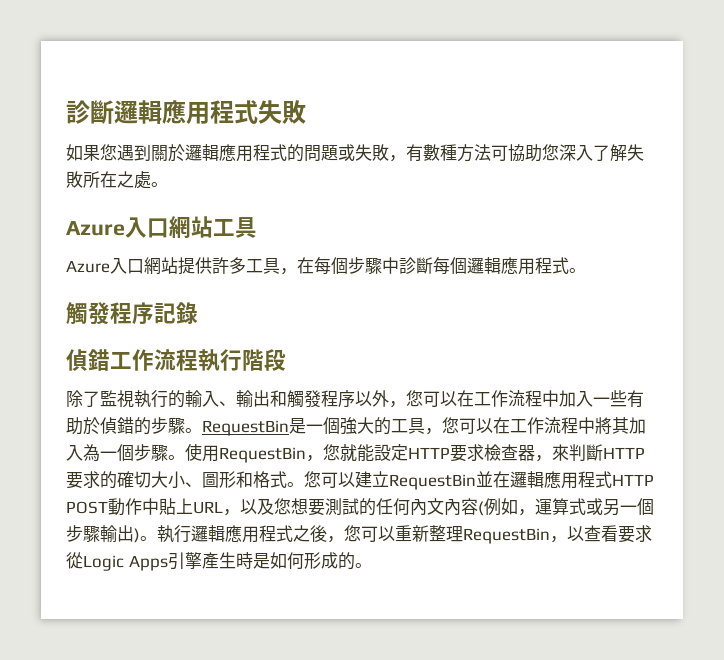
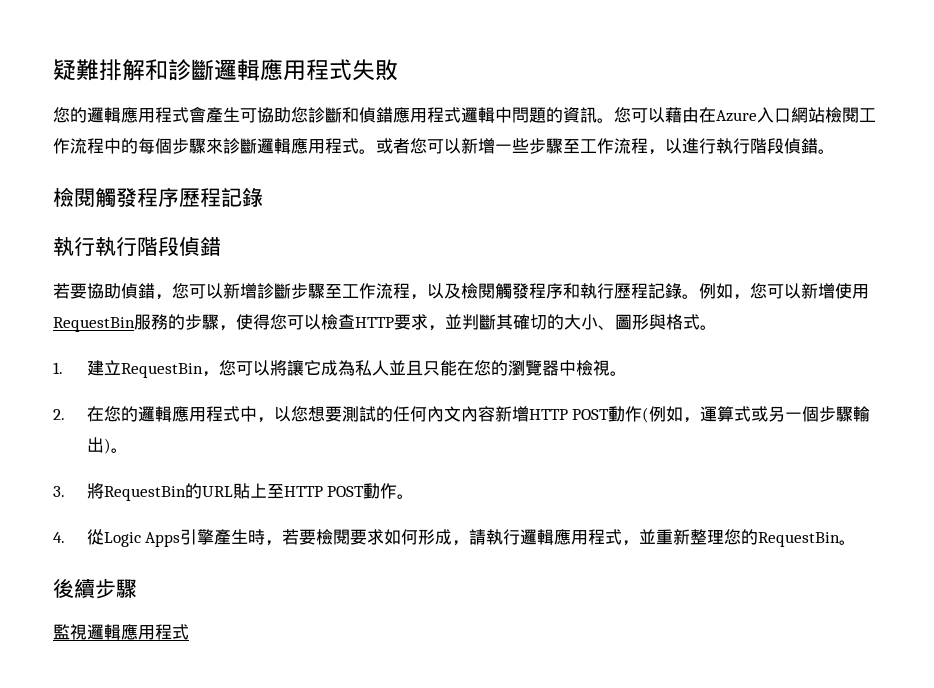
(66, 112) none -> [53,59,168,81] 疑難排解和
[66,144,644,162] [66,171,168,189] [66,216,257,239] [66,257,586,275] [66,302,154,325] 如果您遇到關於邏輯應用程式的問題或失敗，有數種方法可協助您深入了解失敗所在之處。 // Azure入口網站工具 // Azure入口網站提供許多工具，在每個步驟中診斷每個邏輯應用程式。 // 觸發程序 -> [53,106,876,123] [53,138,835,155] [53,187,221,208] 您的邏輯應用程式會產生可協助您診斷和偵錯應用程式邏輯中問題的資訊。您可以藉由在Azure入口網站檢閱工作流程中的每個步驟來診斷邏輯應用程式。或者您可以新增一些步驟至工作流程，以進行執行階段偵錯。 // 檢閱觸發程序歷程
[66,349,286,372] [66,390,644,408] [66,417,646,436] [66,443,645,463] [66,471,151,489] 偵錯工作流程執行階段 // 除了監視執行的輸入、輸出和觸發程序以外，您可以在工作流程中加入一些有助於偵錯的步驟。RequestBin是一個強大的工具，您可以在工作流程中將其加入為一個步驟。使用RequestBin，您就能設定HTTP要求檢查器，來判斷HTTP要求的確切 -> [53,237,221,256] [53,283,869,300] [53,314,564,332] 執行執行階段偵錯 // 若要協助偵錯，您可以新增診斷步驟至工作流程，以及檢閱觸發程序和執行歷程記錄。例如，您可以新增使用RequestBin服務的步驟，使得您可以檢查HTTP要求，並判斷其確切的
[236,471,253,488] 和 -> [649,314,666,330] 與
[304,471,654,490] [66,498,274,516] 您可以建立RequestBin並在邏輯應用程式HTTP POST動作中貼上URL，以及 -> [53,360,627,378] [53,406,291,423] // 1.建立RequestBin，您可以將讓它成為私人並且只能在您的瀏覽器中檢視。 // 2.在您的邏輯應用程式中，以
(478, 506) none -> [494,406,643,422] 新增HTTP POST動作
[157,525,652,544] [66,552,372,571] 執行邏輯應用程式之後，您可以重新整理RequestBin，以查看要求從Logic Apps引擎產生時是如何形成的。 -> [53,483,415,501] [53,529,857,547] [53,578,137,599] [53,624,189,640] // 3.將RequestBin的URL貼上至HTTP POST動作。 // 4.從Logic Apps引擎產生時，若要檢閱要求如何形成，請執行邏輯應用程式，並重新整理您的RequestBin。 // 後續步驟 // 監視邏輯應用程式

